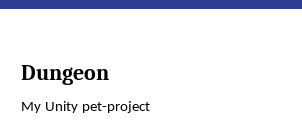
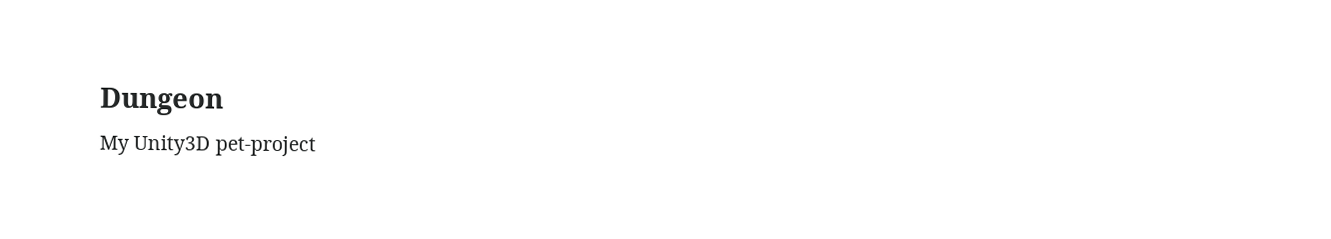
[44,101,78,113] Unity -> [133,134,211,156] Unity3D

